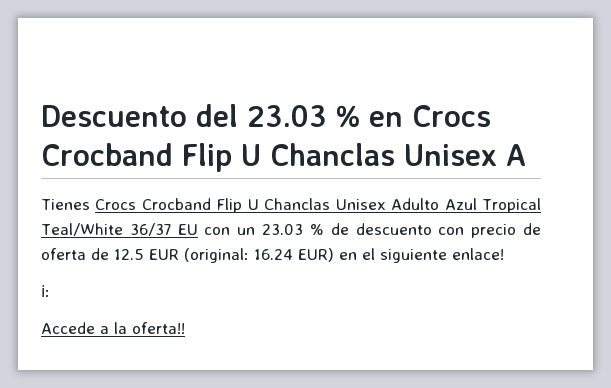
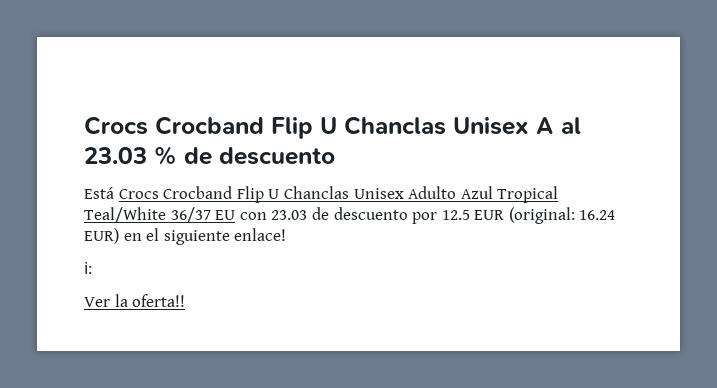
[41,104,403,127] Descuento del 23.03 % en -> (84, 125) none
[41,199,90,210] // Tienes -> [561,117,581,134] [84,146,335,165] [84,187,114,199] al 23.03 % de descuento // Está
[237,223,541,238] [41,248,109,260] un 23.03 % de descuento con precio de oferta de -> [271,207,438,224] 23.03 de descuento por
[41,322,109,334] Accede a -> [84,297,110,307] Ver

